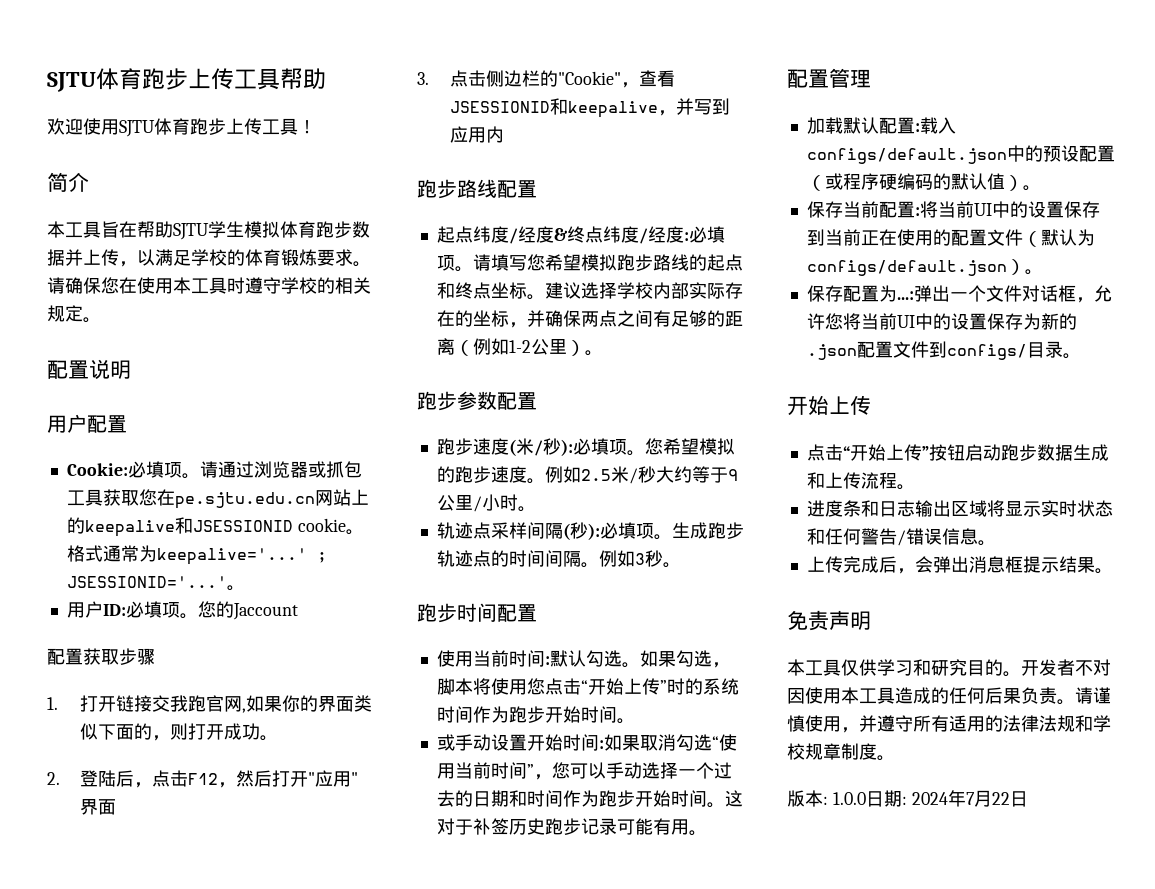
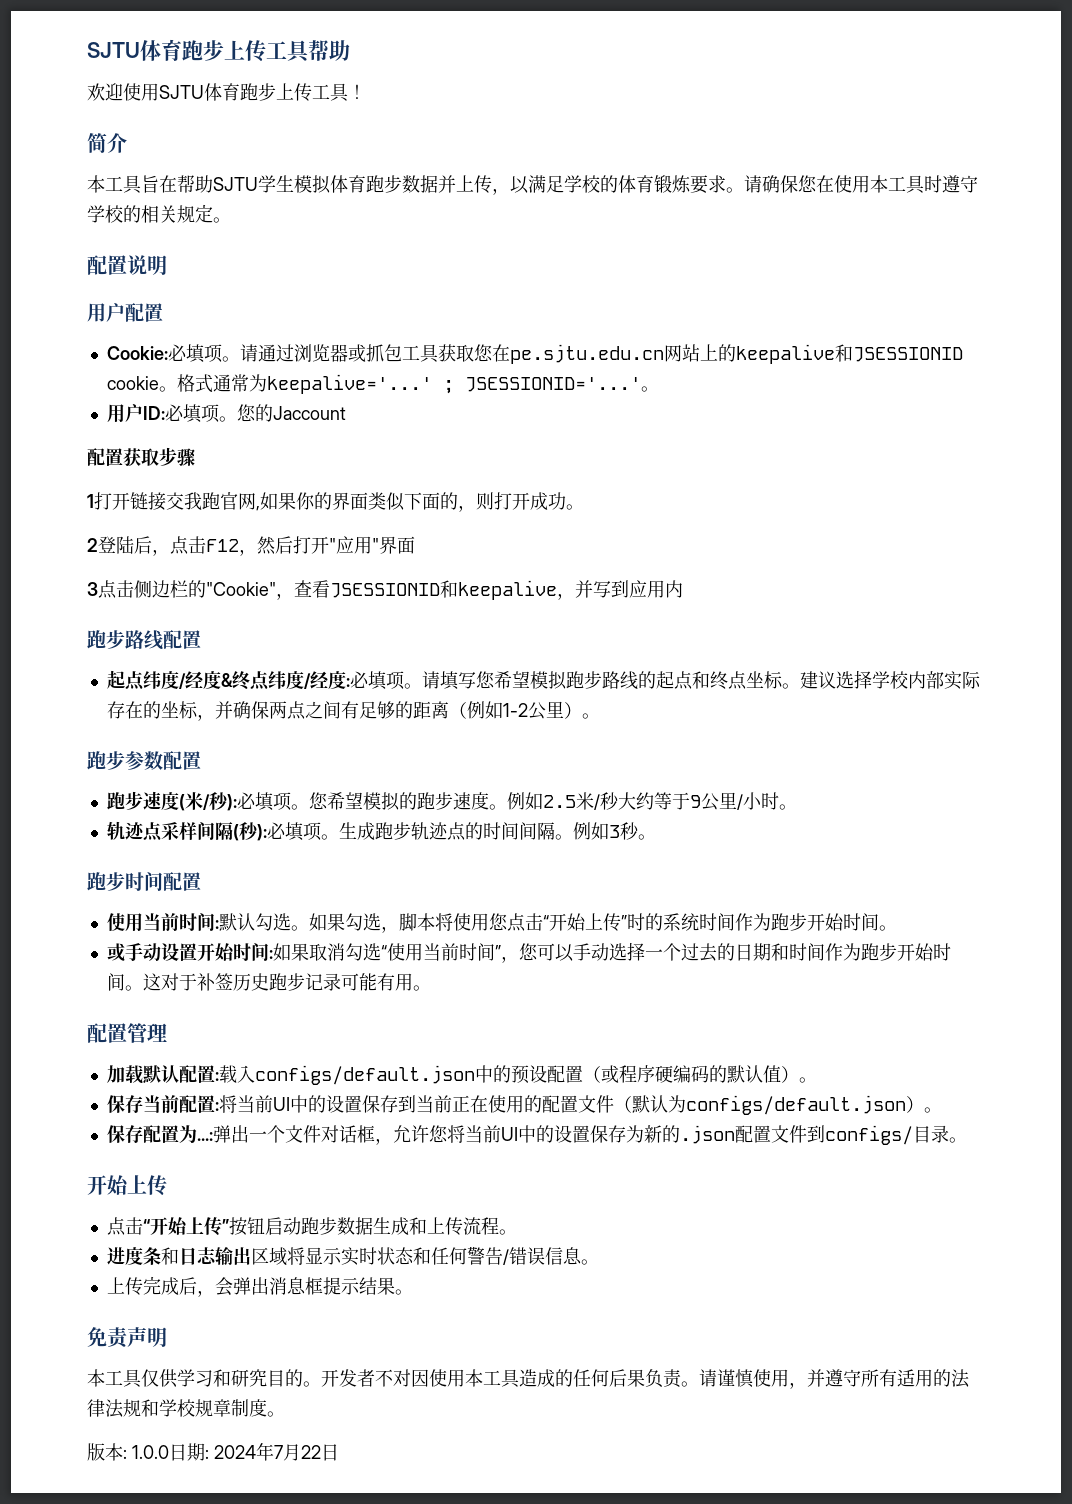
[47,697,58,710] 1. -> [87,494,94,508] 1
[47,772,60,785] 2. -> [87,538,98,552] 2
[417,72,429,85] 3. -> [87,582,98,596] 3

